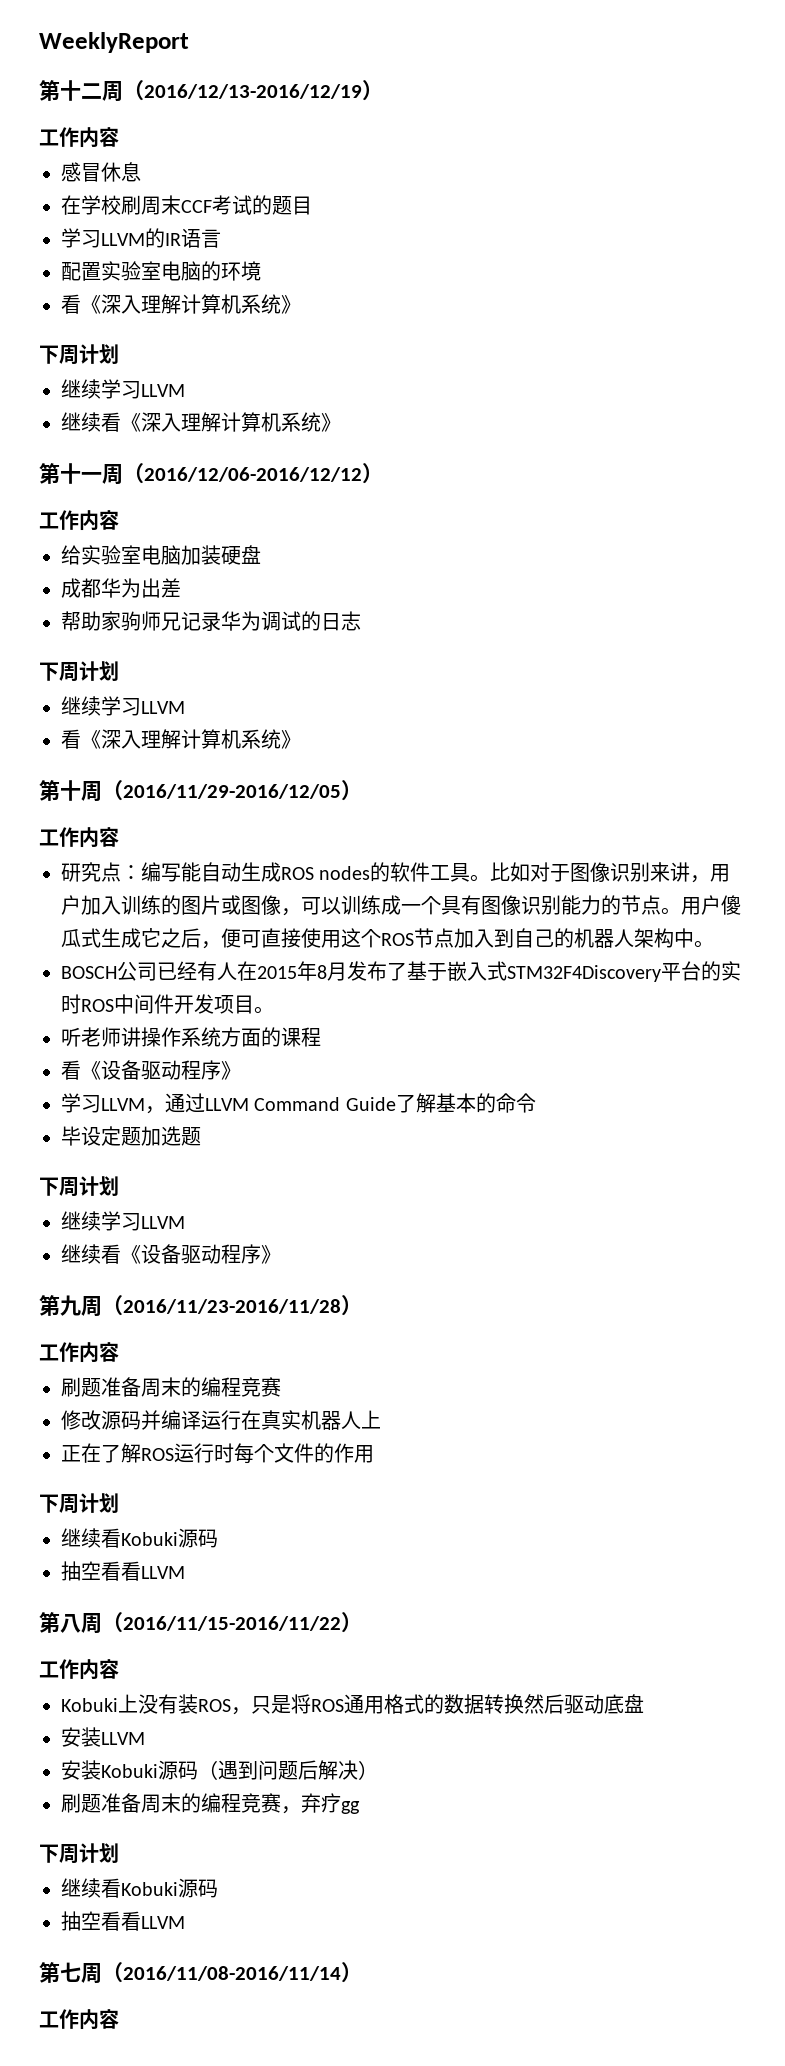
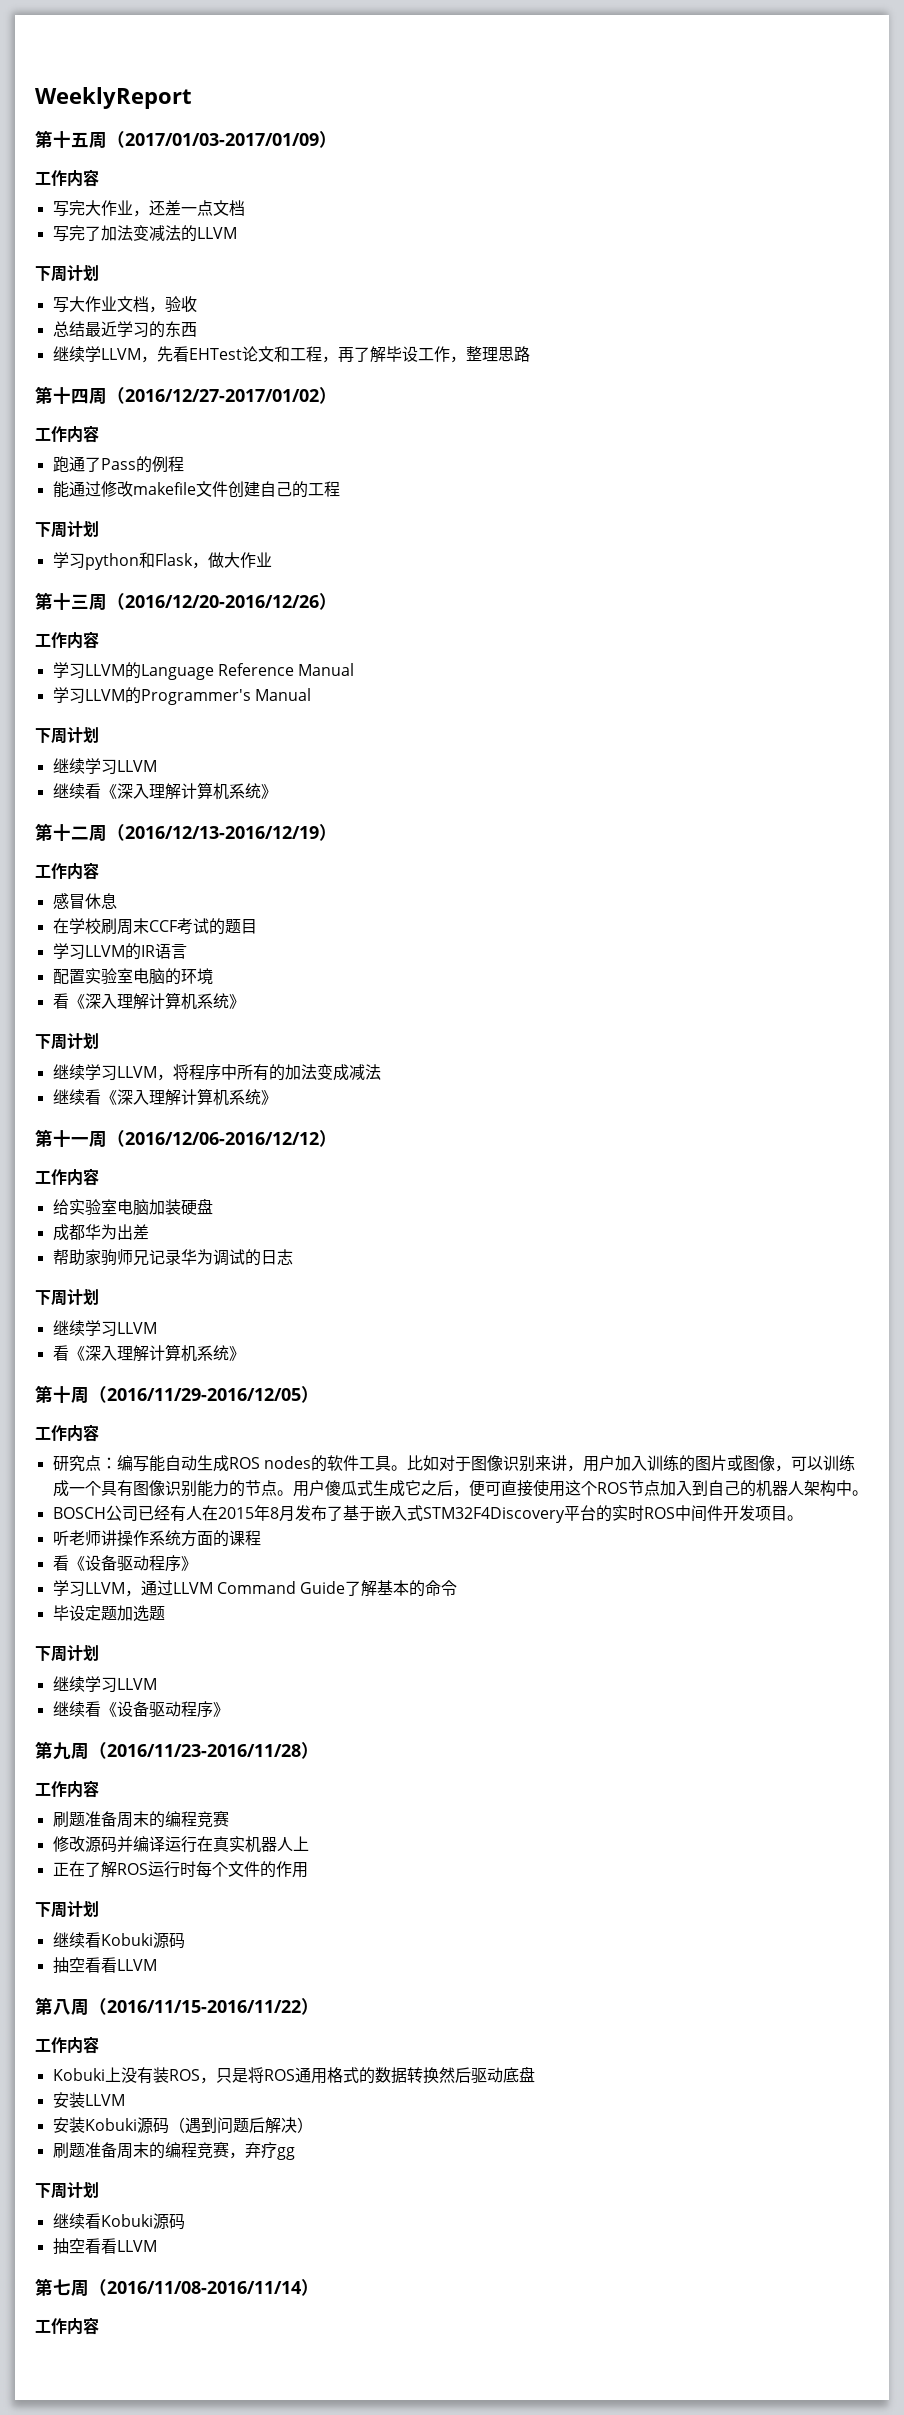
(189, 42) none -> [35,130,337,148] [35,169,99,187] [52,200,245,217] [52,225,237,242] [35,265,99,282] [52,296,197,313] [52,321,197,338] [52,346,530,363] [35,386,337,404] [35,425,99,443] [52,456,184,473] [52,481,340,498] [35,521,99,538] [52,552,272,570] [35,592,337,610] [35,631,99,649] [52,662,355,680] [52,687,311,705] [35,727,99,744] [52,758,157,775] [52,782,277,800] // 第十五周（2017/01/03-2017/01/09） // 工作内容 // 写完大作业，还差一点文档 // 写完了加法变减法的LLVM // 下周计划 // 写大作业文档，验收 // 总结最近学习的东西 // 继续学LLVM，先看EHTest论文和工程，再了解毕设工作，整理思路 // 第十四周（2016/12/27-2017/01/02） // 工作内容 // 跑通了Pass的例程 // 能通过修改makefile文件创建自己的工程 // 下周计划 // 学习python和Flask，做大作业 // 第十三周（2016/12/20-2016/12/26） // 工作内容 // 学习LLVM的Language Reference Manual // 学习LLVM的Programmer's Manual // 下周计划 // 继续学习LLVM // 继续看《深入理解计算机系统》
(185, 390) none -> [156,1064,381,1081] ，将程序中所有的加法变成减法

